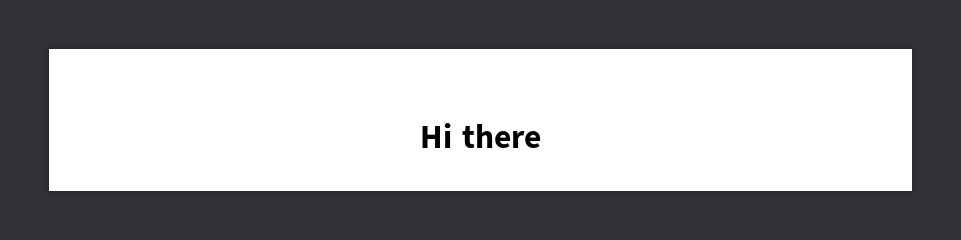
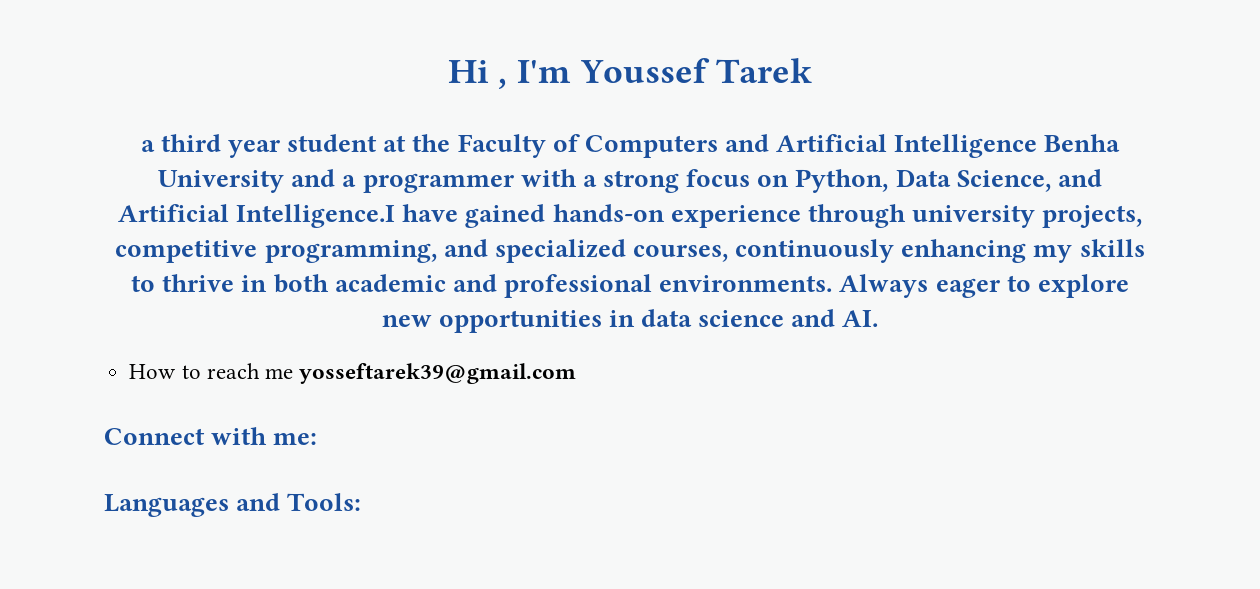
[461,124,541,148] there -> [498,58,813,89] [140,134,1121,158] [158,169,1102,193] [117,204,1143,228] [115,239,1145,263] [131,274,1129,298] [381,309,879,333] [129,363,577,384] [104,427,318,445] [104,493,362,517] , I'm Youssef Tarek // a third year student at the Faculty of Computers and Artificial Intelligence Benha University and a programmer with a strong focus on Python, Data Science, and Artificial Intelligence.I have gained hands-on experience through university projects, competitive programming, and specialized courses, continuously enhancing my skills to thrive in both academic and professional environments. Always eager to explore new opportunities in data science and AI. // How to reach me yosseftarek39@gmail.com // Connect with me: // Languages and Tools:

